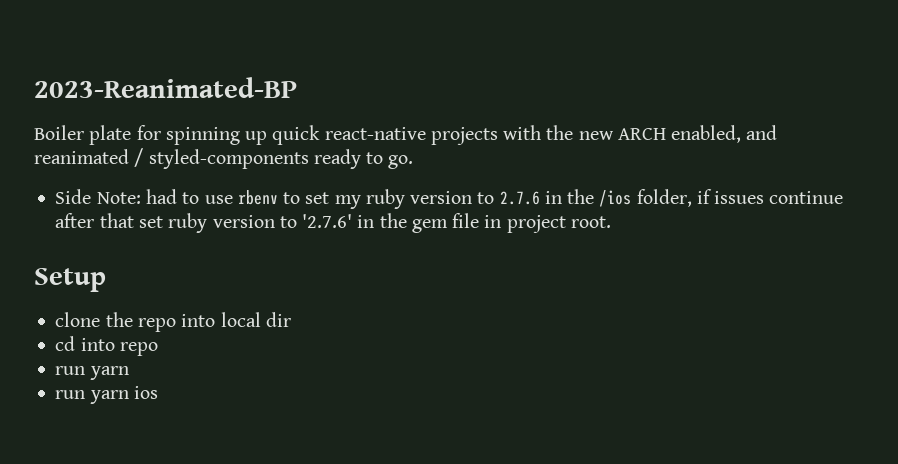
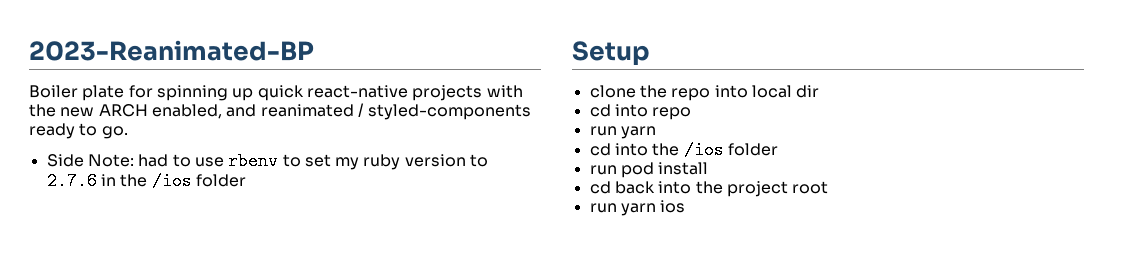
[636,189,844,207] [55,213,611,233] folder, if issues continue after that set ruby version to '2.7.6' in the gem file in project root. -> [195,174,246,187] folder
(129, 373) none -> [589,141,778,159] [589,162,709,178] [589,181,829,197] // cd into the /ios folder // run pod install // cd back into the project root

